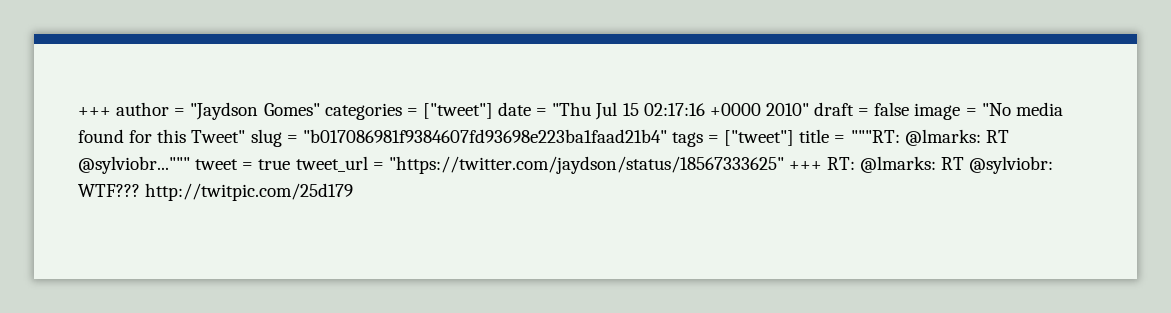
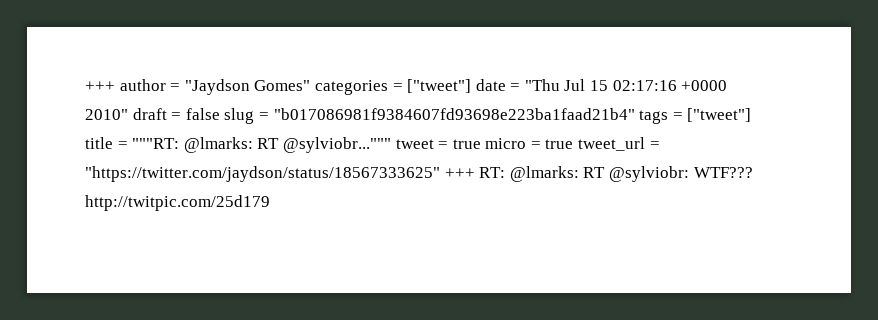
[914,102,1063,120] [78,129,246,143] image = "No media found for this Tweet" -> (220, 114) none
(291, 164) none -> [485,138,574,149] micro = true

